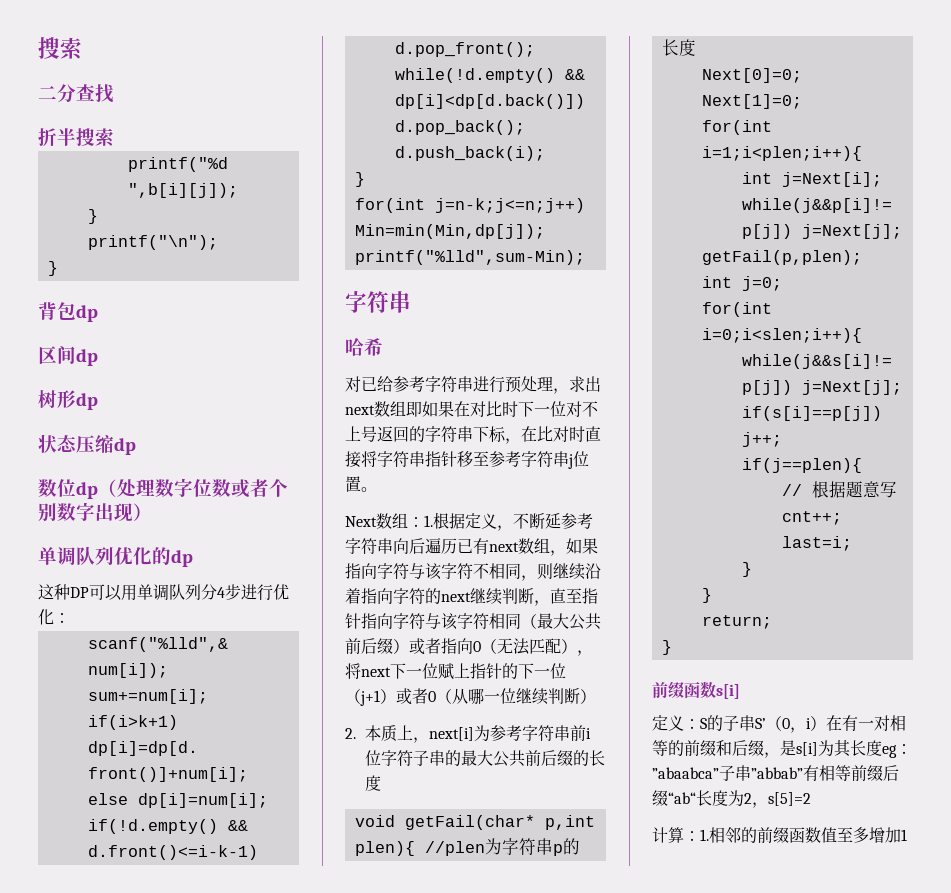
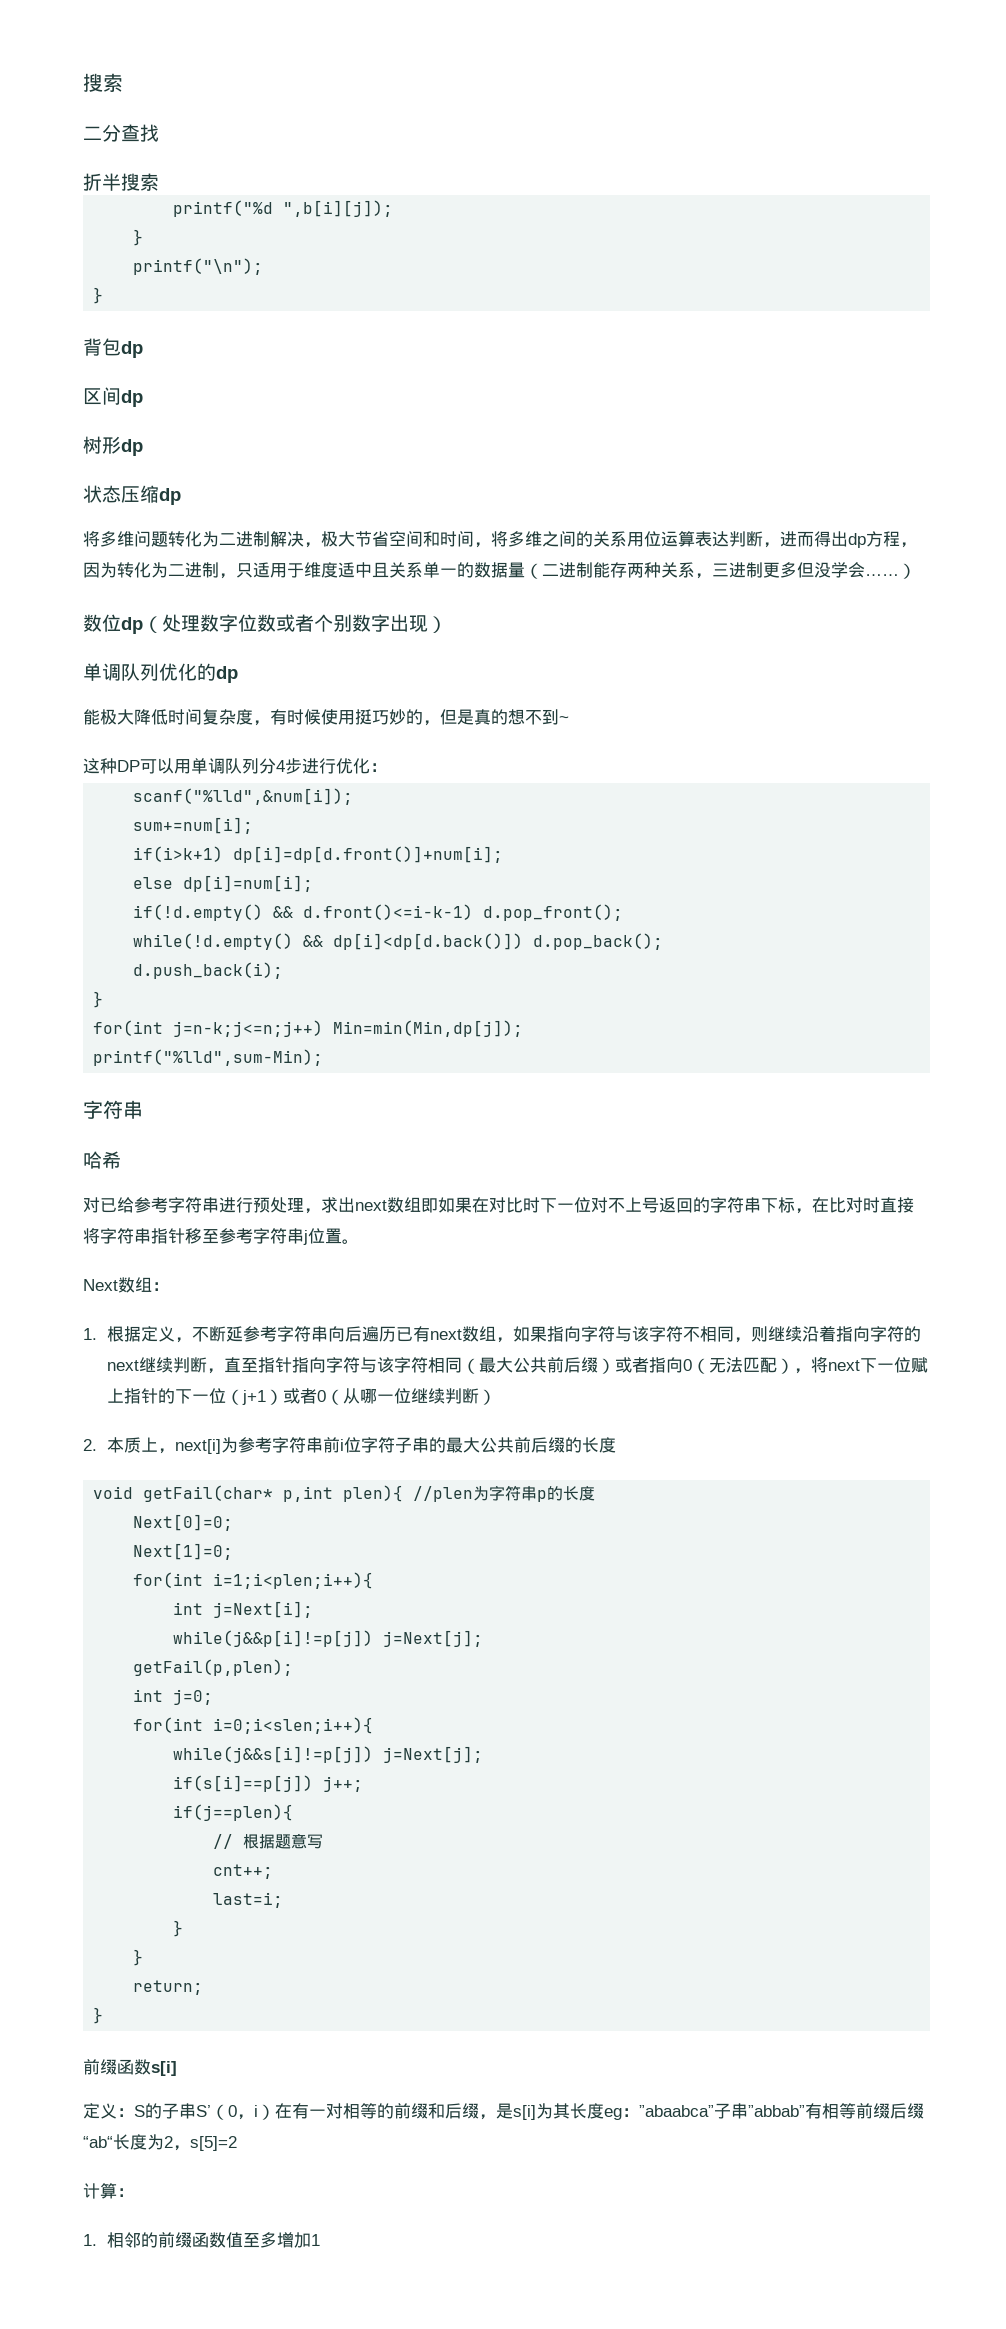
(136, 446) none -> [83,531,917,548] [83,562,916,579] // 将多维问题转化为二进制解决，极大节省空间和时间，将多维之间的关系用位运算表达判断，进而得出dp方程，因为转化为二进制，只适用于维度适中且关系单一的数据量（二进制能存两种关系，三进制更多但没学会……）
(193, 558) none -> [83,709,569,726] // 能极大降低时间复杂度，有时候使用挺巧妙的，但是真的想不到~
(424, 522) none -> (169, 1286) //
(700, 836) none -> (134, 2192) //

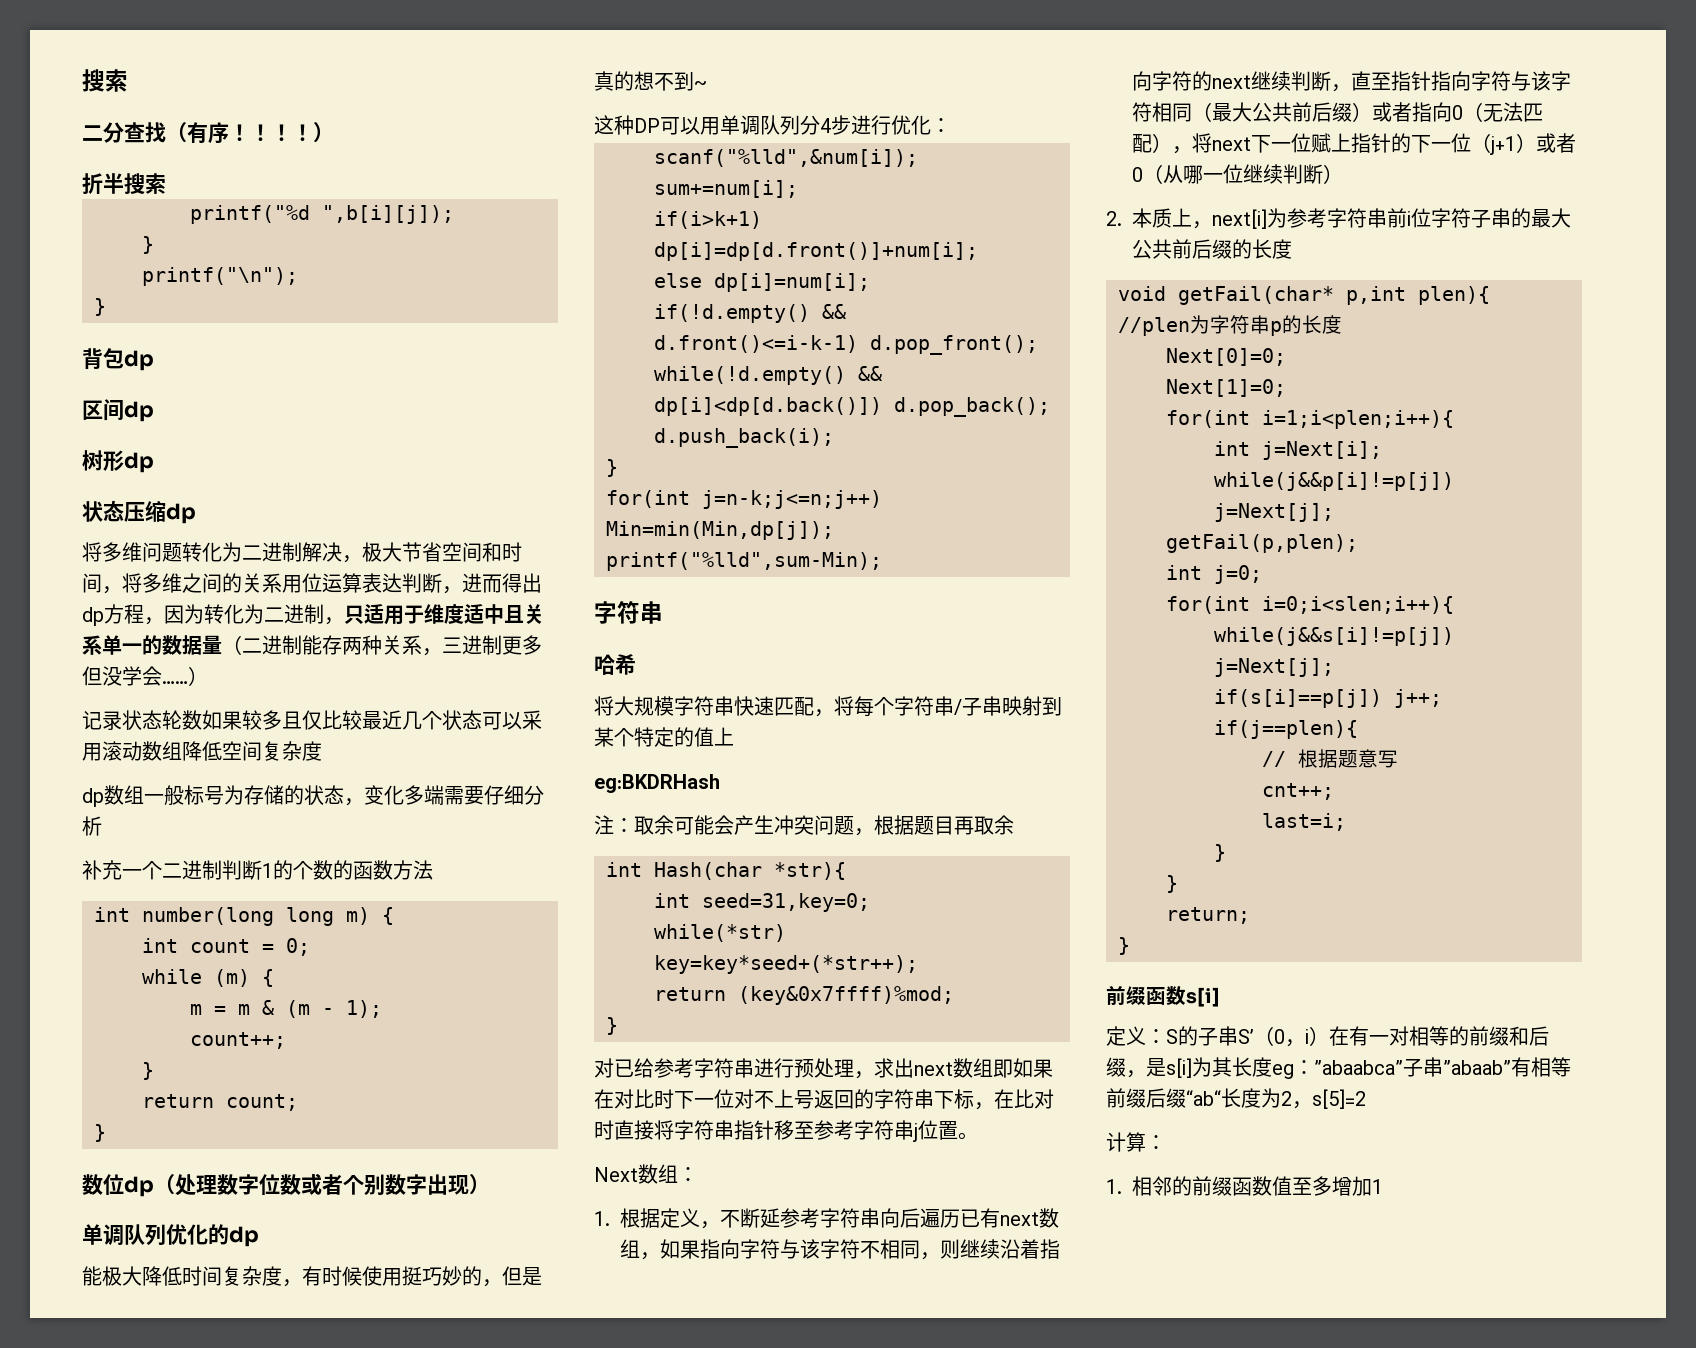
(159, 133) none -> [166,122,334,144] （有序！！！！）
(916, 571) none -> [82,710,542,730] [82,741,322,761] [82,785,544,807] [82,816,102,836] [82,860,433,880] [94,907,394,926] [142,938,310,956] [142,969,274,987] [190,1000,382,1018] [190,1032,286,1049] [142,1062,154,1080] [142,1094,298,1111] [94,1124,106,1142] // 记录状态轮数如果较多且仅比较最近几个状态可以采用滚动数组降低空间复杂度 // dp数组一般标号为存储的状态，变化多端需要仔细分析 // 补充一个二进制判断1的个数的函数方法 // int number(long long m) { // int count = 0; // while (m) { // m = m & (m - 1); // count++; // } // return count; // }
(121, 1160) none -> [594,696,1062,717] [594,727,734,747] [594,774,720,793] [594,815,1014,836] [606,862,846,880] [654,893,870,912] [654,924,786,942] [654,955,918,974] [654,986,954,1005] [606,1017,618,1035] // 将大规模字符串快速匹配，将每个字符串/子串映射到某个特定的值上 // eg:BKDRHash // 注：取余可能会产生冲突问题，根据题目再取余 // int Hash(char *str){ // int seed=31,key=0; // while(*str) key=key*seed+(*str++); // return (key&0x7ffff)%mod; // }
[748,2105,805,2117] ”abbab” -> [1443,1060,1511,1075] ”abaab”

